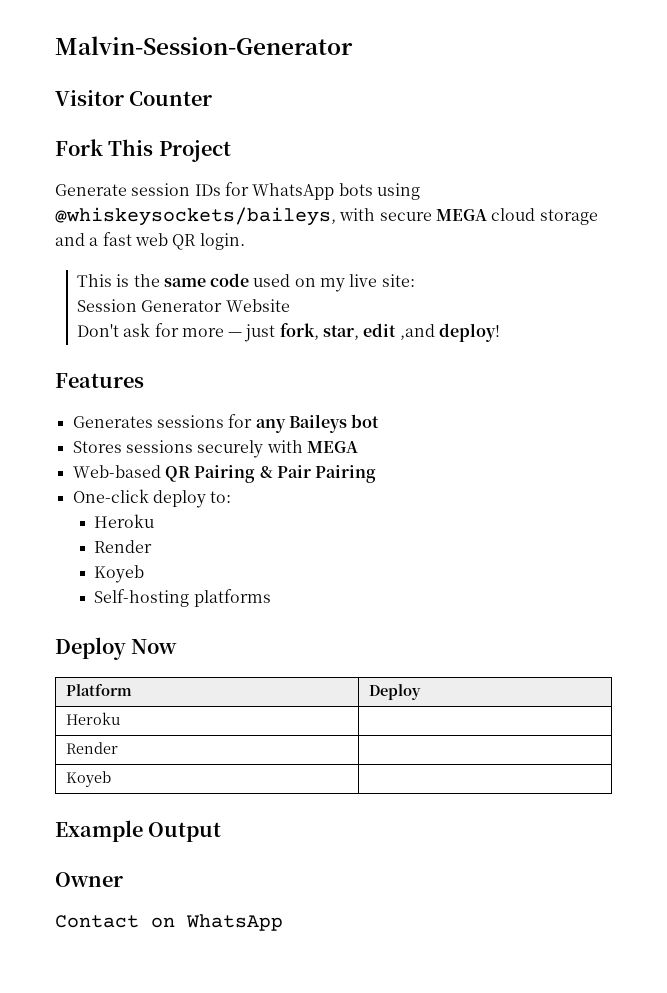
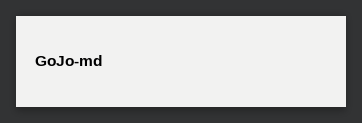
[55,36,353,55] [55,90,213,106] [55,139,231,162] [55,182,420,200] [55,207,598,226] [55,232,245,250] [76,273,415,292] [76,299,290,312] [76,323,501,342] [55,373,144,388] [72,414,380,433] [72,440,358,458] [72,465,377,483] [72,489,232,508] [94,514,155,528] [94,540,153,553] [94,565,145,583] [94,589,271,607] [55,637,178,660] [65,684,132,696] [368,684,421,700] [65,712,120,725] [65,742,118,754] [65,771,111,787] [55,820,222,842] [55,872,123,887] [55,914,283,931] Malvin-Session-Generator // Visitor Counter // Fork This Project // Generate session IDs for WhatsApp bots using @whiskeysockets/baileys, with secure MEGA cloud storage and a fast web QR login. // This is the same code used on my live site: // Session Generator Website // Don't ask for more — just fork, star, edit ,and deploy! // Features // Generates sessions for any Baileys bot // Stores sessions securely with MEGA // Web-based QR Pairing & Pair Pairing // One-click deploy to: // Heroku // Render // Koyeb // Self-hosting platforms // Deploy Now // Platform | Deploy // Heroku | // Render | // Koyeb | // Example Output // Owner // Contact on WhatsApp -> [35,55,102,66] GoJo-md

